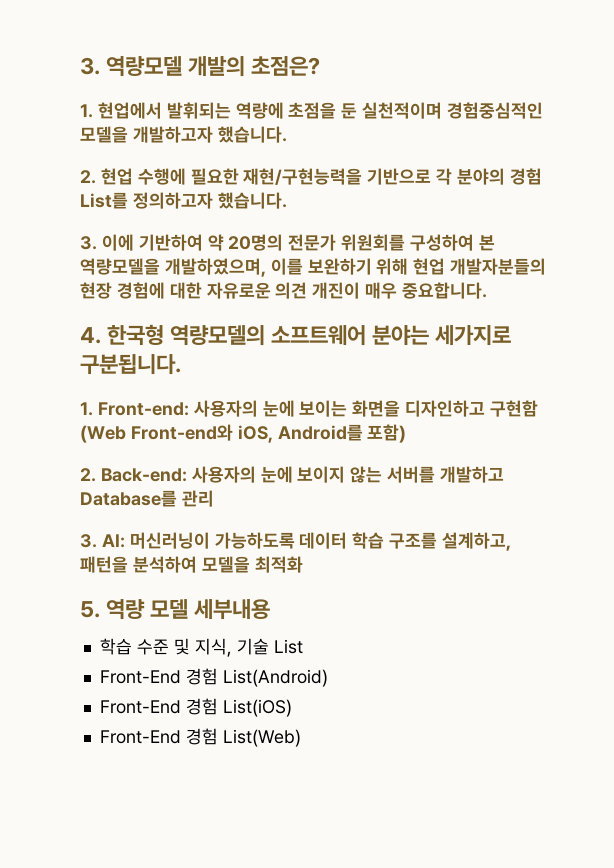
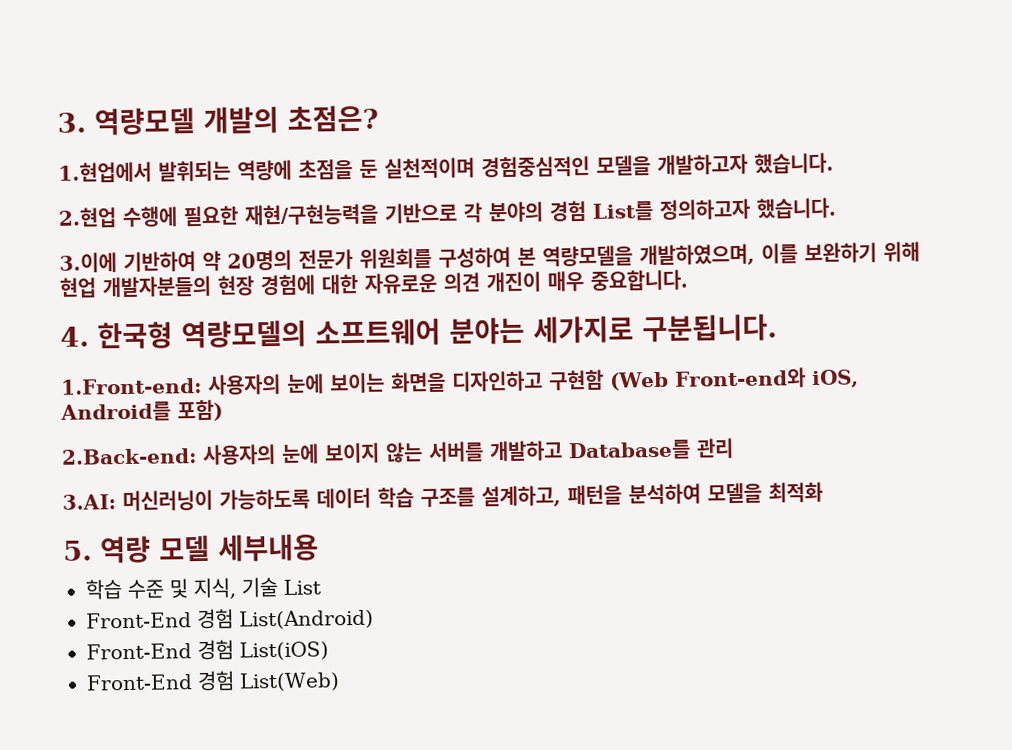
[80,102,162,119] 1. 현업에서 -> [58,161,152,183] 1.현업에서
[80,168,133,185] 2. 현업 -> [58,207,117,228] 2.현업
[80,234,134,251] 3. 이에 -> [59,252,117,273] 3.이에
[80,402,189,416] 1. Front-end: -> [61,377,202,395] 1.Front-end:
[80,468,187,482] 2. Back-end: -> [61,448,197,465] 2.Back-end:
[80,534,125,548] 3. AI: -> [62,494,116,510] 3.AI:

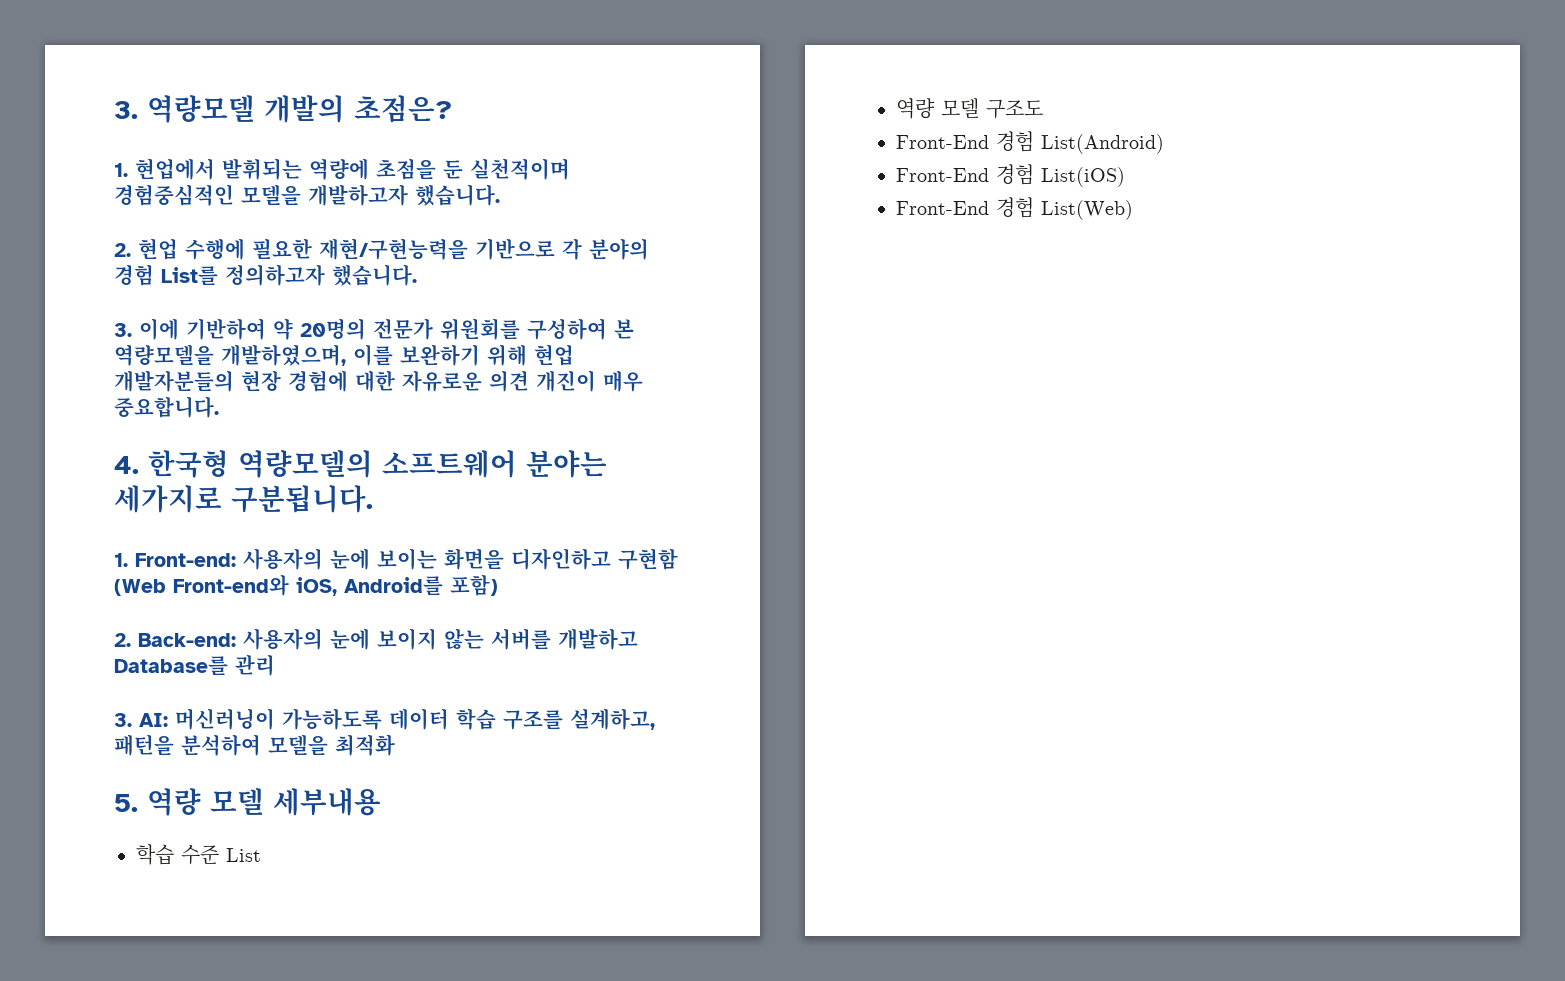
[58,161,152,183] 1.현업에서 -> [114,158,215,180] 1. 현업에서
[58,207,117,228] 2.현업 -> [114,238,178,260] 2. 현업
[59,252,117,273] 3.이에 -> [114,318,179,340] 3. 이에
[61,377,202,395] 1.Front-end: -> [114,553,236,567] 1. Front-end:
[61,448,197,465] 2.Back-end: -> [114,633,236,647] 2. Back-end:
[62,494,116,510] 3.AI: -> [114,713,168,727] 3. AI:
[169,577,321,600] 및 지식, 기술 List -> [226,848,261,862] [896,98,1043,119] List // 역량 모델 구조도

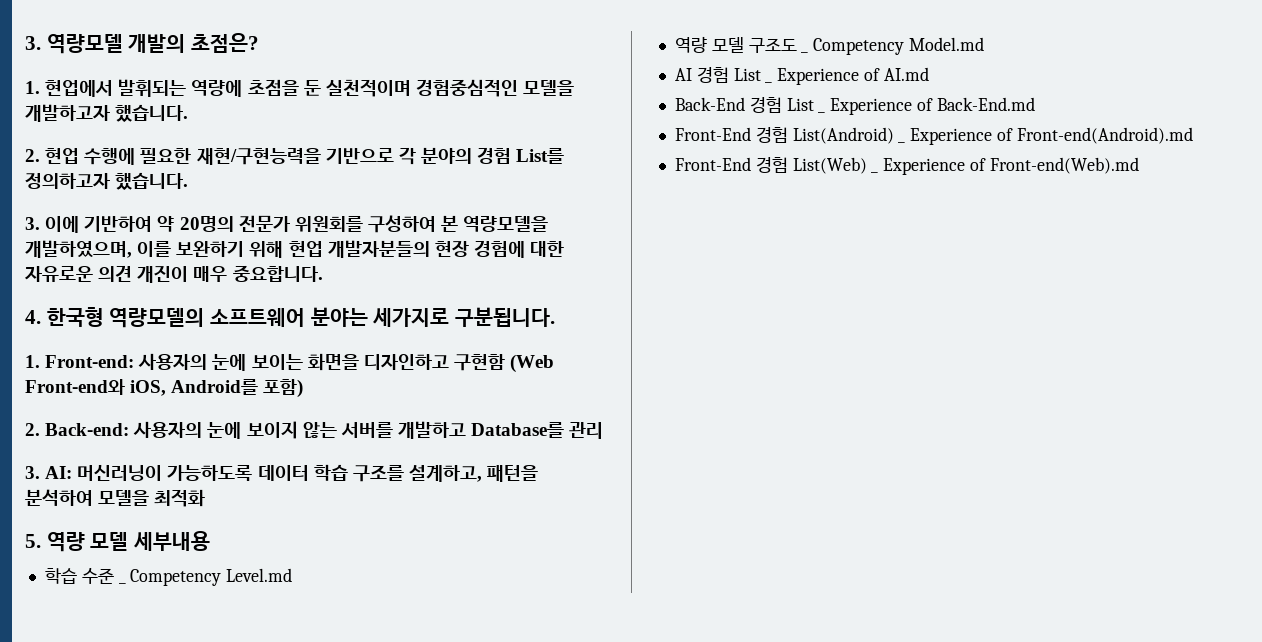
[226,848,261,862] List -> [118,568,293,586] _ Competency Level.md
(1043, 109) none -> [801,37,985,55] [674,67,761,83] [765,67,929,85] [674,97,814,113] [818,97,1035,115] _ Competency Model.md // AI 경험 List _ Experience of AI.md // Back-End 경험 List _ Experience of Back-End.md
[896,164,1125,187] // Front-End 경험 List(iOS) -> [898,127,1193,145] _ Experience of Front-end(Android).md
(1133, 210) none -> [871,157,1139,175] _ Experience of Front-end(Web).md

